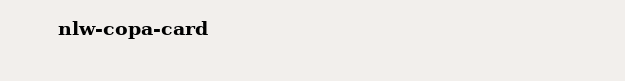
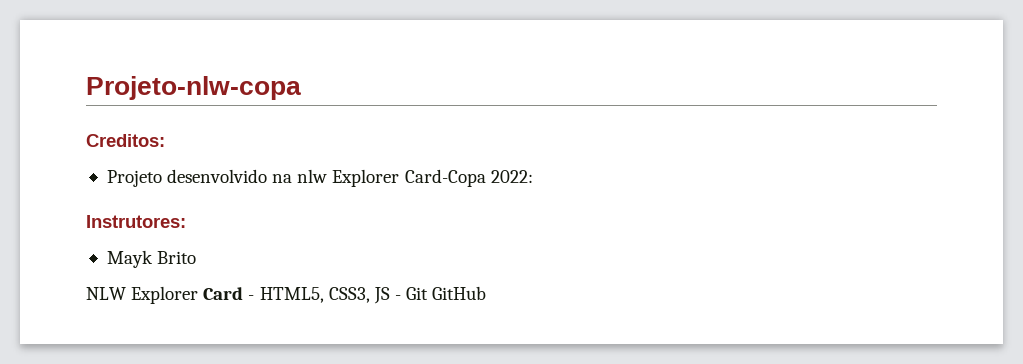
[58,21,208,39] nlw-copa-card -> [86,76,301,100] [86,134,165,147] [106,169,533,187] [86,215,186,228] [106,250,197,268] [86,286,487,304] Projeto-nlw-copa // Creditos: // Projeto desenvolvido na nlw Explorer Card-Copa 2022: // Instrutores: // Mayk Brito // NLW Explorer Card - HTML5, CSS3, JS - Git GitHub

